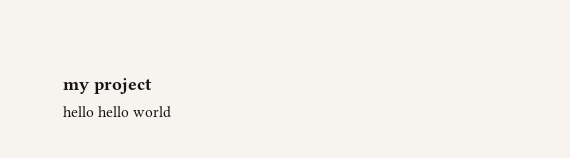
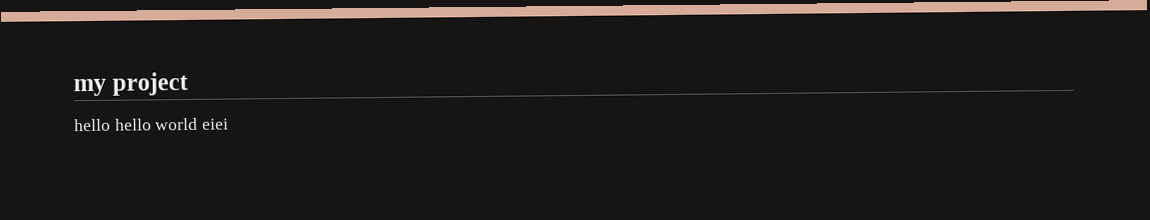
(172, 112) none -> [202,118,230,130] eiei

